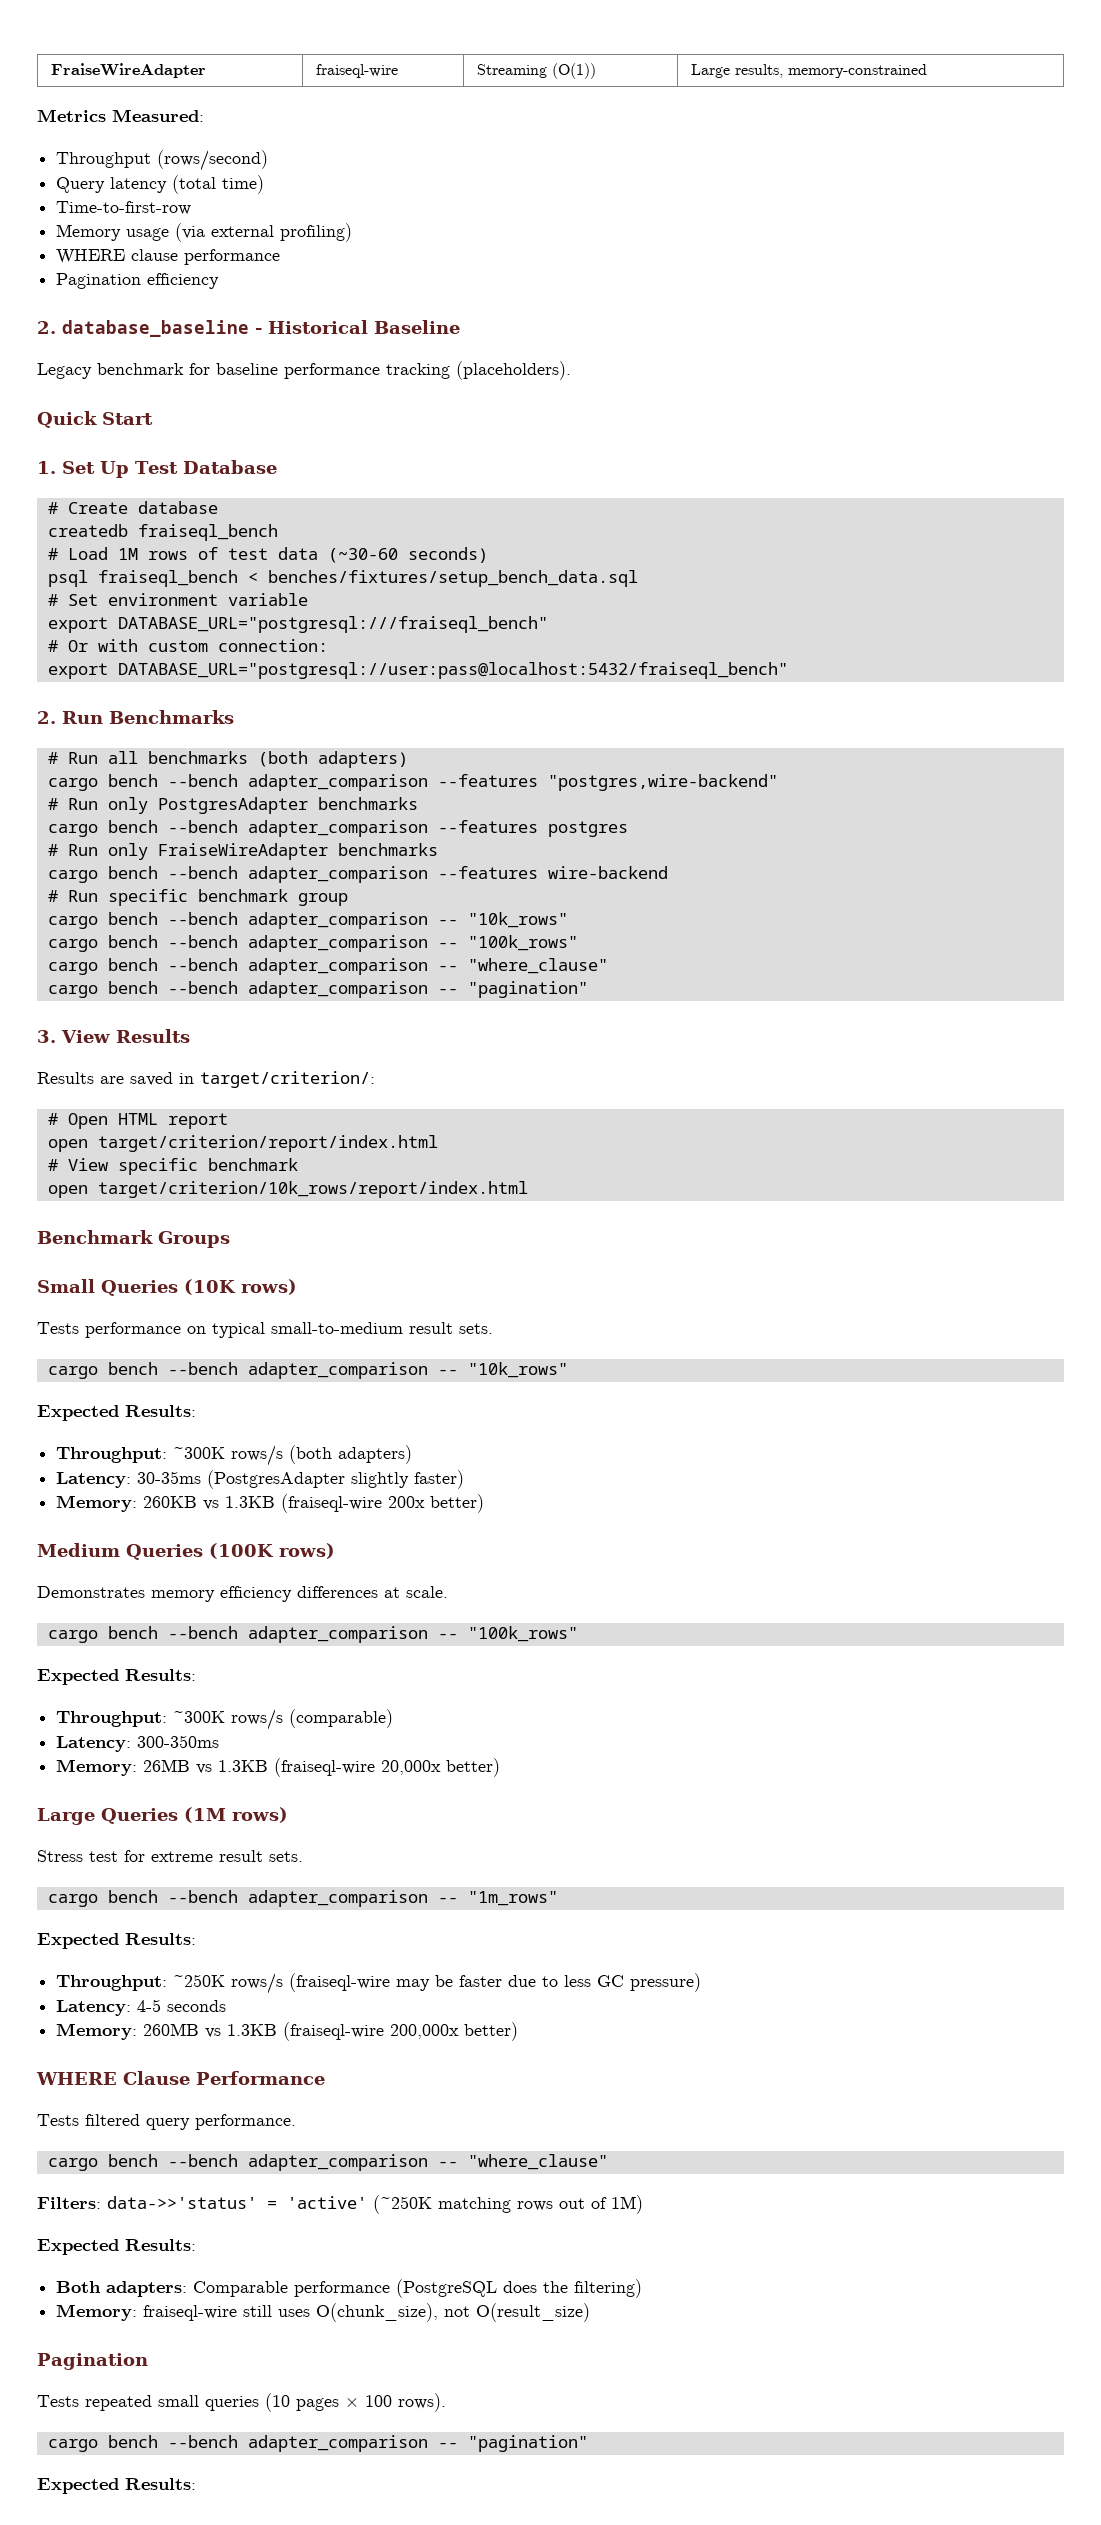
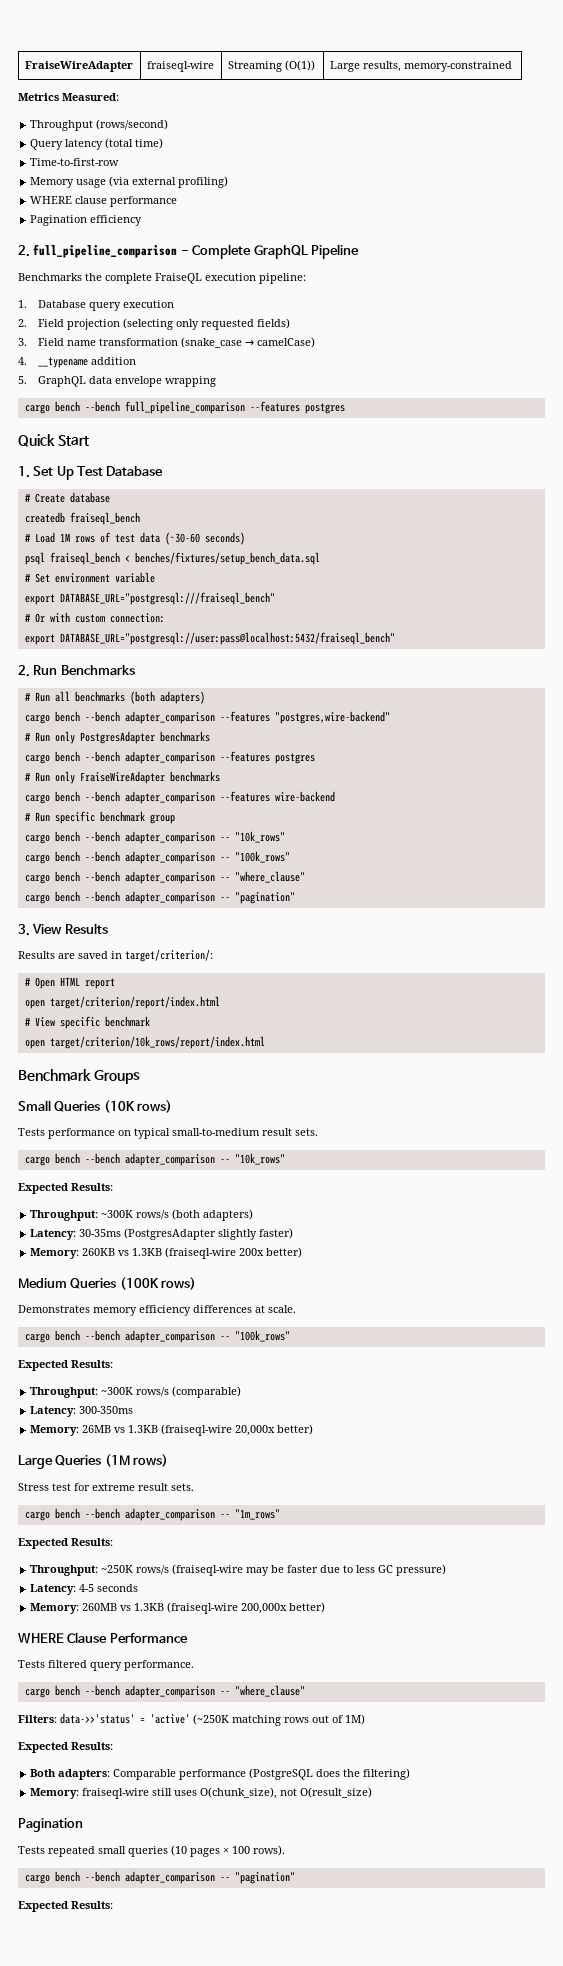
[62,320,460,337] [37,361,571,380] database_baseline - Historical Baseline // Legacy benchmark for baseline performance tracking (placeholders). -> [33,244,359,259] [18,273,306,284] [18,300,174,311] [18,318,290,330] [18,337,315,348] [18,357,136,368] [18,376,216,387] [24,401,345,414] full_pipeline_comparison - Complete GraphQL Pipeline // Benchmarks the complete FraiseQL execution pipeline: // 1. Database query execution // 2. Field projection (selecting only requested fields) // 3. Field name transformation (snake_case → camelCase) // 4. __typename addition // 5. GraphQL data envelope wrapping // cargo bench --bench full_pipeline_comparison --features postgres

